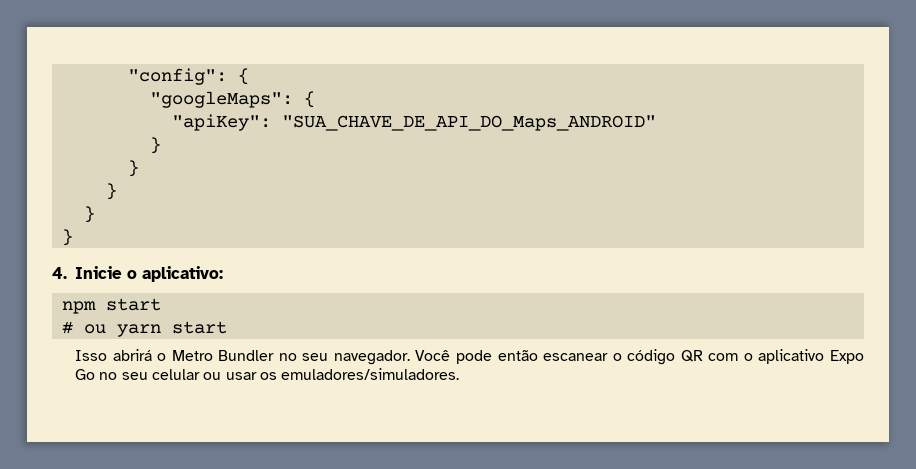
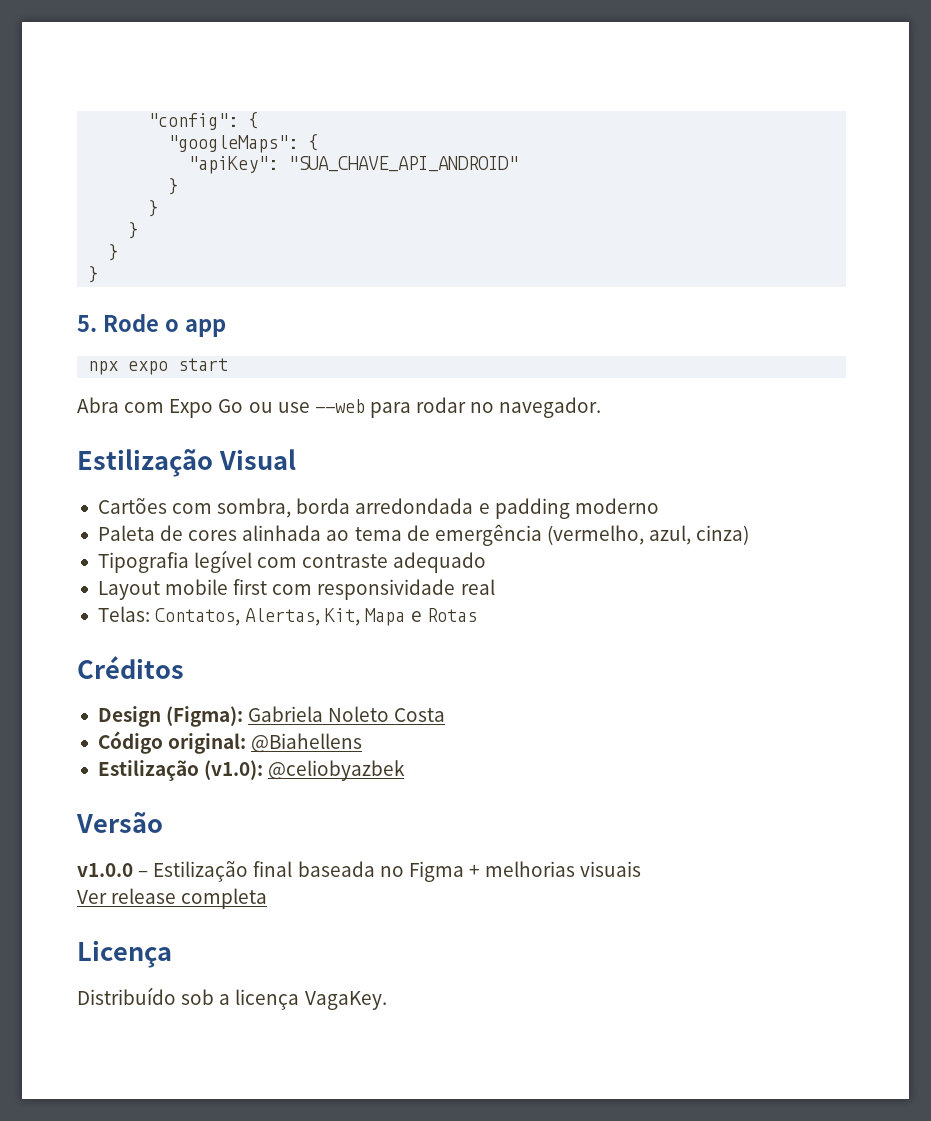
[281,115,656,131] "SUA_CHAVE_DE_API_DO_Maps_ANDROID" -> [288,156,519,172] "SUA_CHAVE_API_ANDROID"
[52,266,224,282] [61,298,161,314] [61,321,227,337] [75,349,864,365] [75,368,460,380] 4. Inicie o aplicativo: // npm start // # ou yarn start // Isso abrirá o Metro Bundler no seu navegador. Você pode então escanear o código QR com o aplicativo Expo Go no seu celular ou usar os emuladores/simuladores. -> [77,314,226,337] [88,358,229,375] [77,397,602,418] [77,449,296,477] [97,498,659,519] [97,524,750,546] [97,550,487,573] [97,579,495,600] [97,606,477,626] [77,656,184,679] [97,706,446,727] [97,731,363,754] [97,760,406,781] [76,812,163,833] [77,861,642,882] [77,888,268,909] [77,940,172,968] [77,987,387,1010] 5. Rode o app // npx expo start // Abra com Expo Go ou use --web para rodar no navegador. // Estilização Visual // Cartões com sombra, borda arredondada e padding moderno // Paleta de cores alinhada ao tema de emergência (vermelho, azul, cinza) // Tipografia legível com contraste adequado // Layout mobile first com responsividade real // Telas: Contatos, Alertas, Kit, Mapa e Rotas // Créditos // Design (Figma): Gabriela Noleto Costa // Código original: @Biahellens // Estilização (v1.0): @celiobyazbek // Versão // v1.0.0 – Estilização final baseada no Figma + melhorias visuais // Ver release completa // Licença // Distribuído sob a licença VagaKey.

